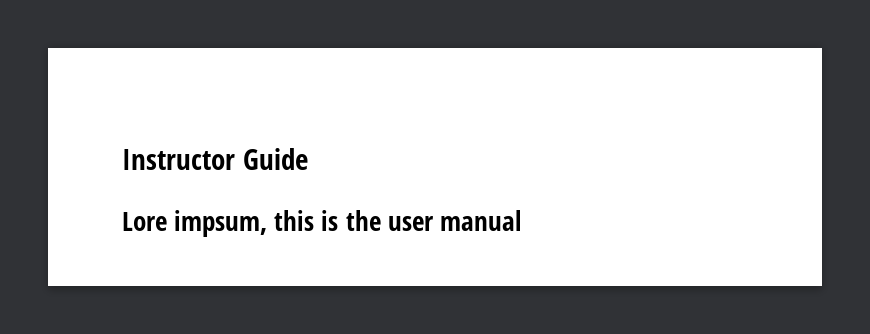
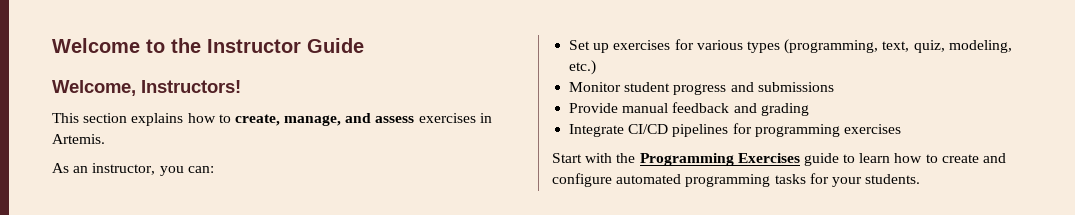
(122, 159) none -> [52,38,201,53] Welcome to the
[122,210,521,237] Lore impsum, this is the user manual -> [52,80,241,96] [52,113,492,126] [52,134,105,144] [52,163,214,176] [569,39,1012,54] [569,60,597,75] [569,82,834,95] [569,102,809,116] [569,123,901,137] [552,153,1007,166] [552,173,921,187] Welcome, Instructors! // This section explains how to create, manage, and assess exercises in Artemis. // As an instructor, you can: // Set up exercises for various types (programming, text, quiz, modeling, etc.) // Monitor student progress and submissions // Provide manual feedback and grading // Integrate CI/CD pipelines for programming exercises // Start with the Programming Exercises guide to learn how to create and configure automated programming tasks for your students.

